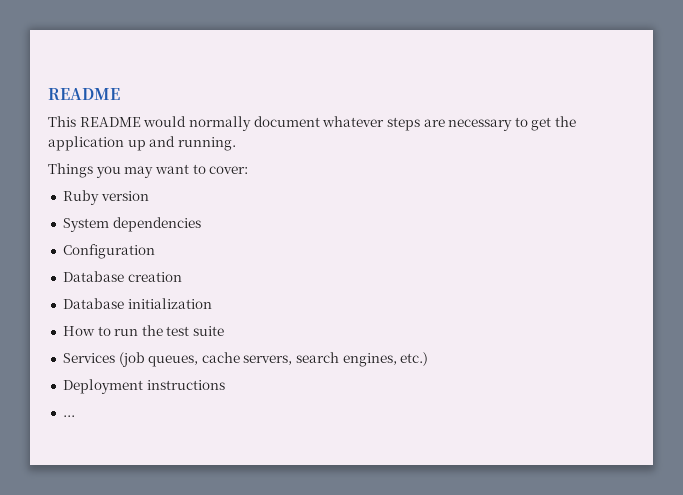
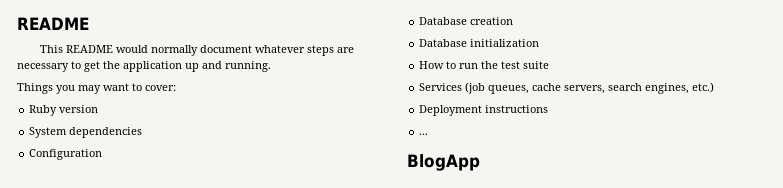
(75, 416) none -> [407,154,480,171] // BlogApp

